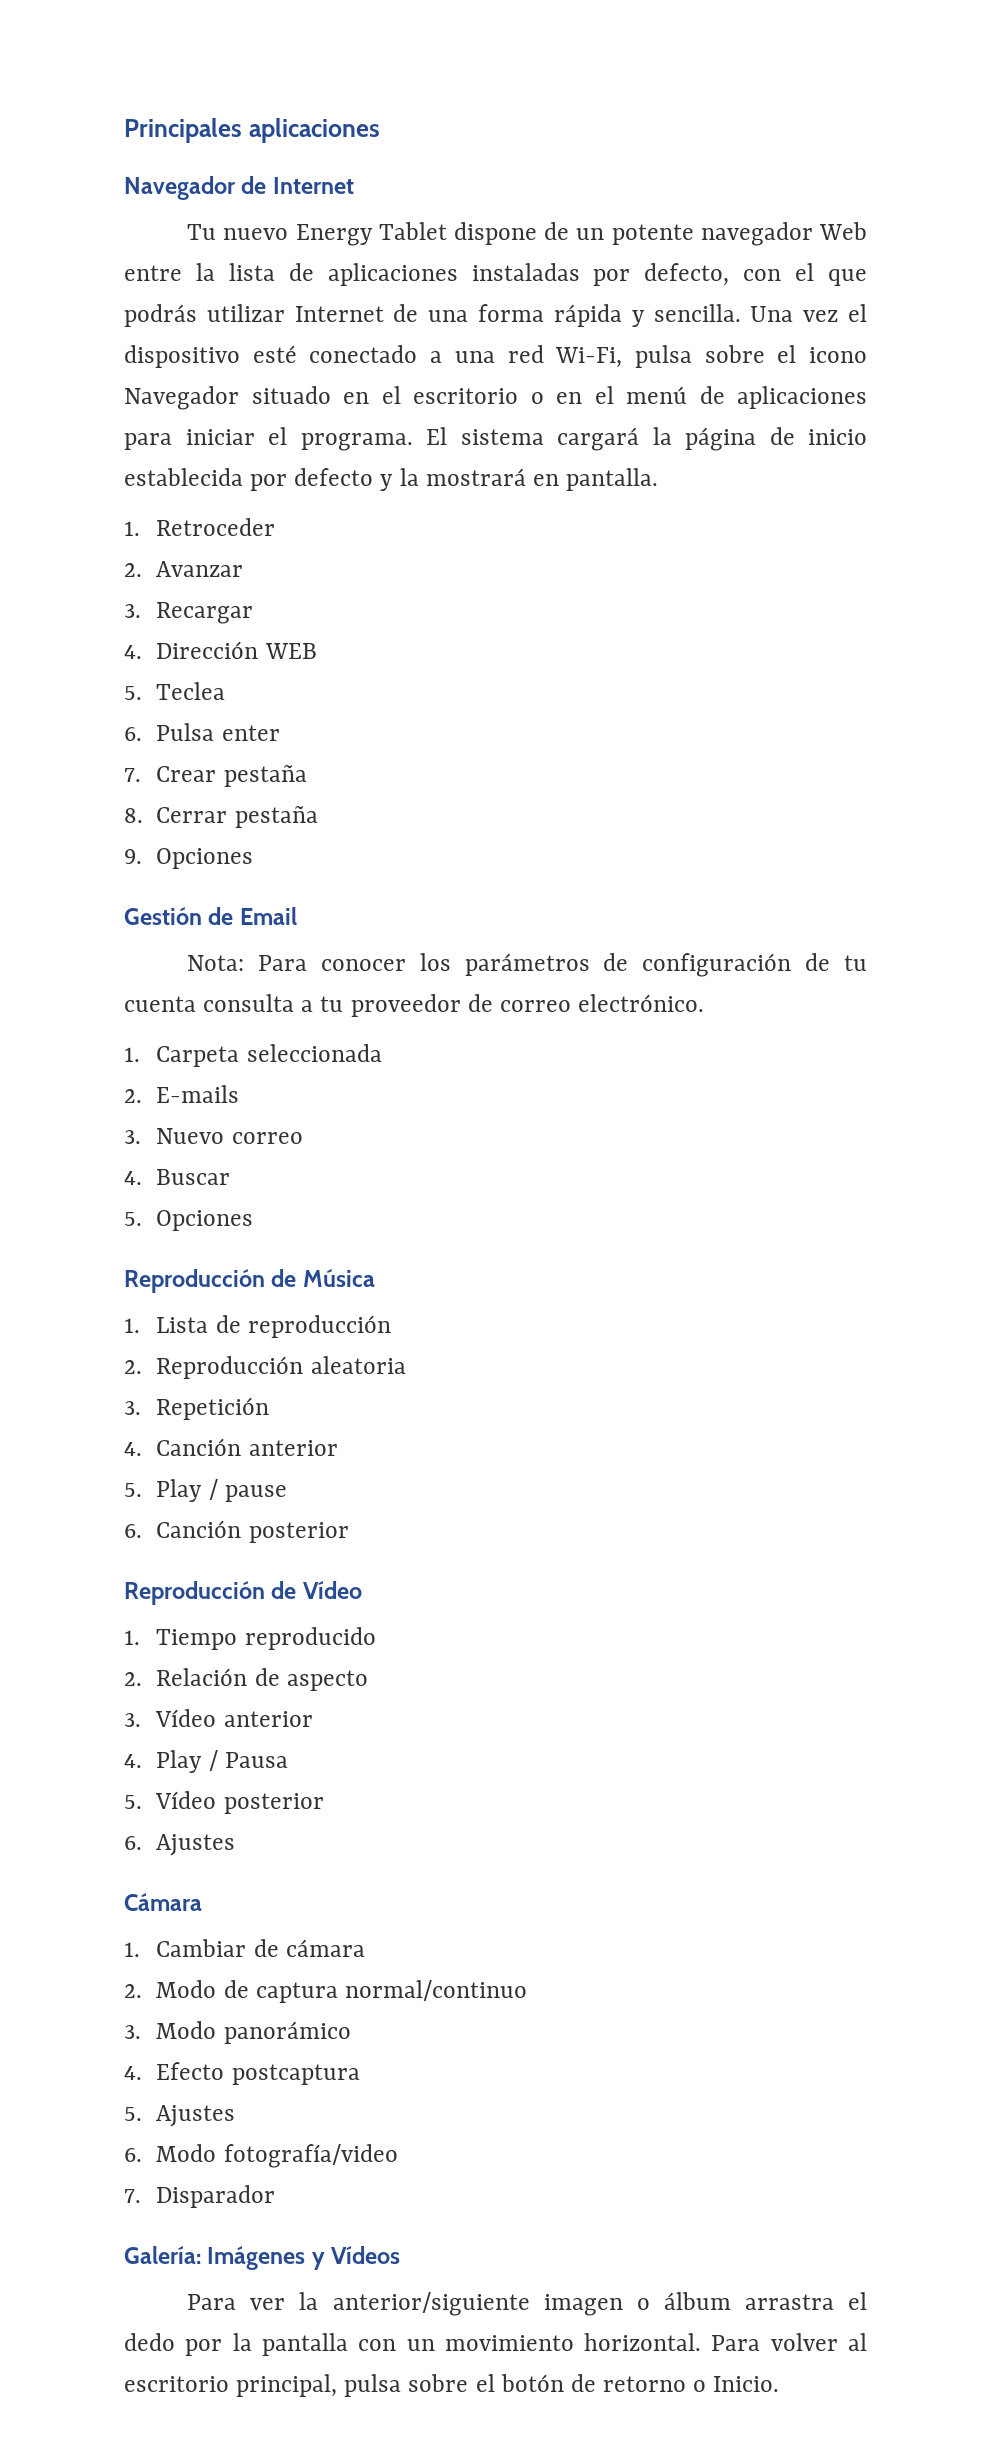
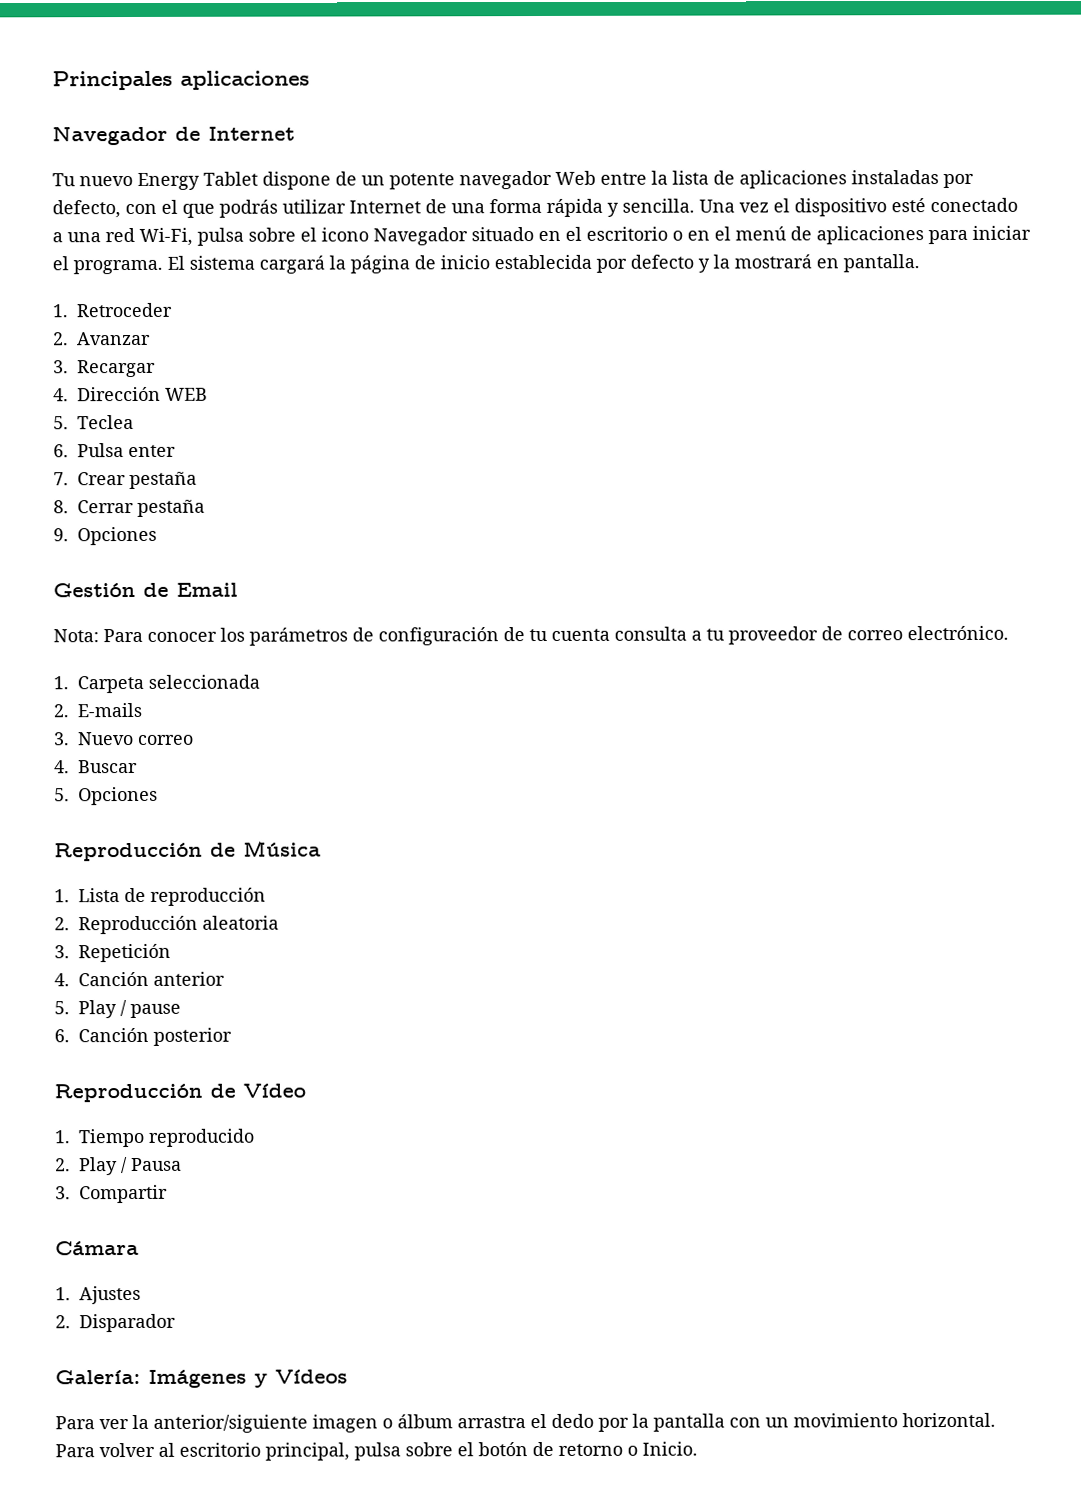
[156,1668,368,1691] [124,1709,313,1727] [124,1750,288,1773] [124,1791,324,1814] [124,1834,236,1856] [124,1893,202,1911] [124,1939,365,1957] [124,1980,527,2003] [124,2021,351,2044] [124,2062,360,2085] [124,2105,236,2127] [124,2144,398,2168] [124,2189,141,2203] Relación de aspecto // 3. Vídeo anterior // 4. Play / Pausa // 5. Vídeo posterior // 6. Ajustes // Cámara // 1. Cambiar de cámara // 2. Modo de captura normal/continuo // 3. Modo panorámico // 4. Efecto postcaptura // 5. Ajustes // 6. Modo fotografía/video // 7. -> [79,1157,182,1176] [55,1184,168,1204] [55,1240,139,1256] [55,1285,141,1305] [55,1315,71,1329] Play / Pausa // 3. Compartir // Cámara // 1. Ajustes // 2.

